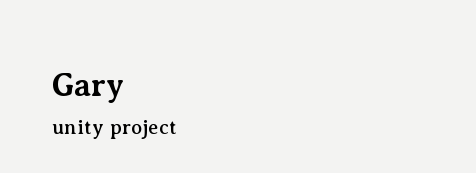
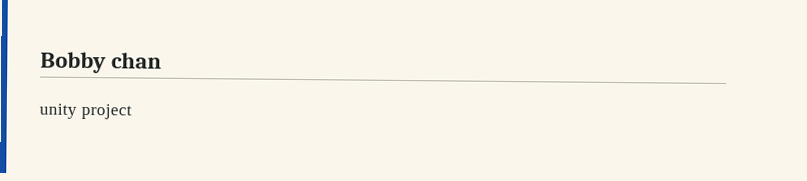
[52,73,124,103] Gary -> [40,51,163,74] Bobby chan

